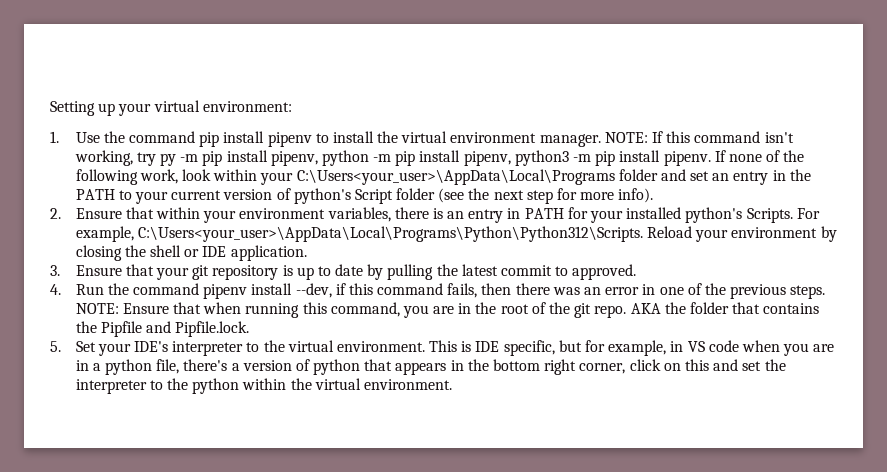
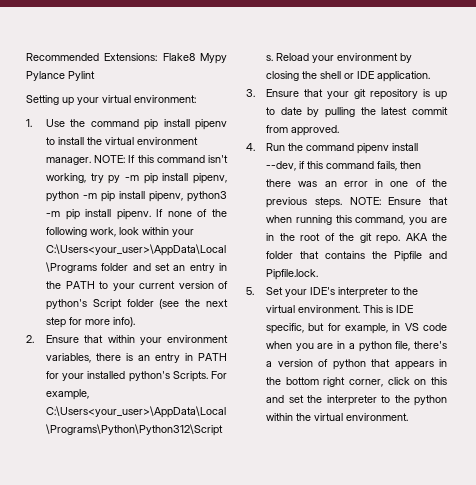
(50, 108) none -> [26,53,227,64] [26,71,95,81] Recommended Extensions: Flake8 Mypy Pylance Pylint //
[555,266,569,276] to -> [266,125,289,133] from

